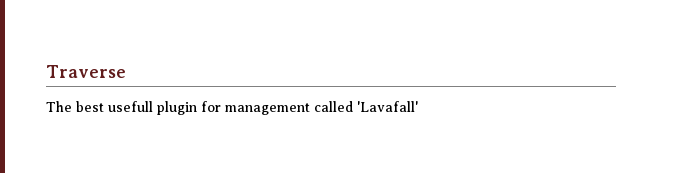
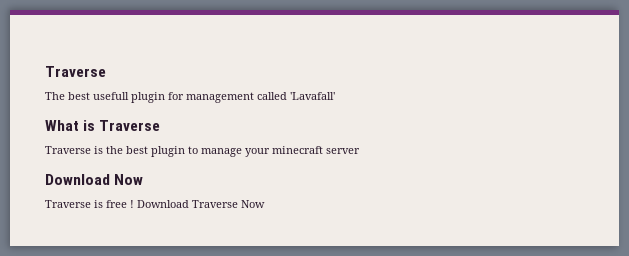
(418, 106) none -> [45,120,161,131] [45,146,360,157] [45,174,144,185] [45,200,265,208] // What is Traverse // Traverse is the best plugin to manage your minecraft server // Download Now // Traverse is free ! Download Traverse Now

